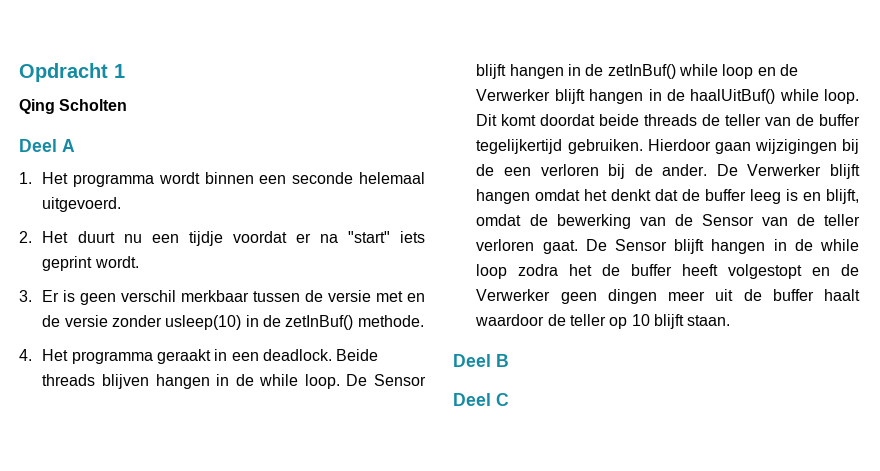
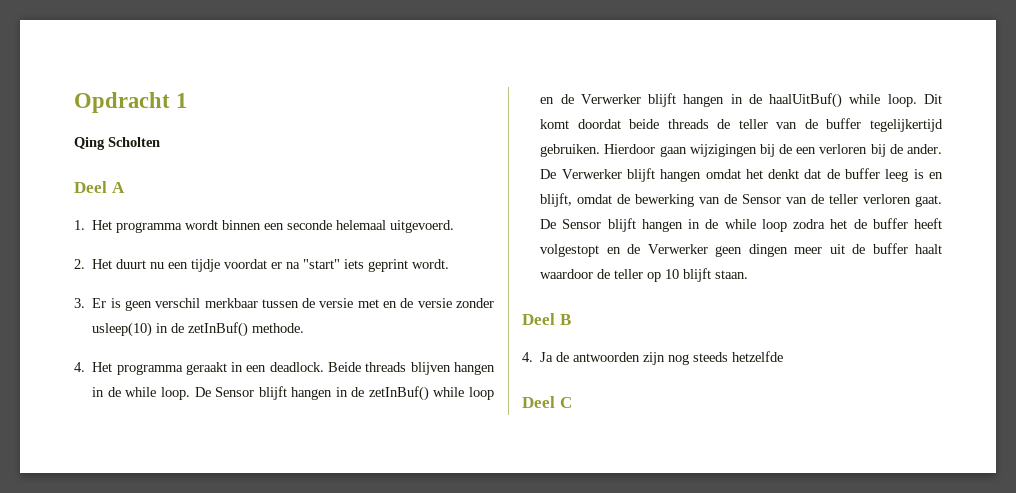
(509, 360) none -> [522,351,784,365] // 4. Ja de antwoorden zijn nog steeds hetzelfde

